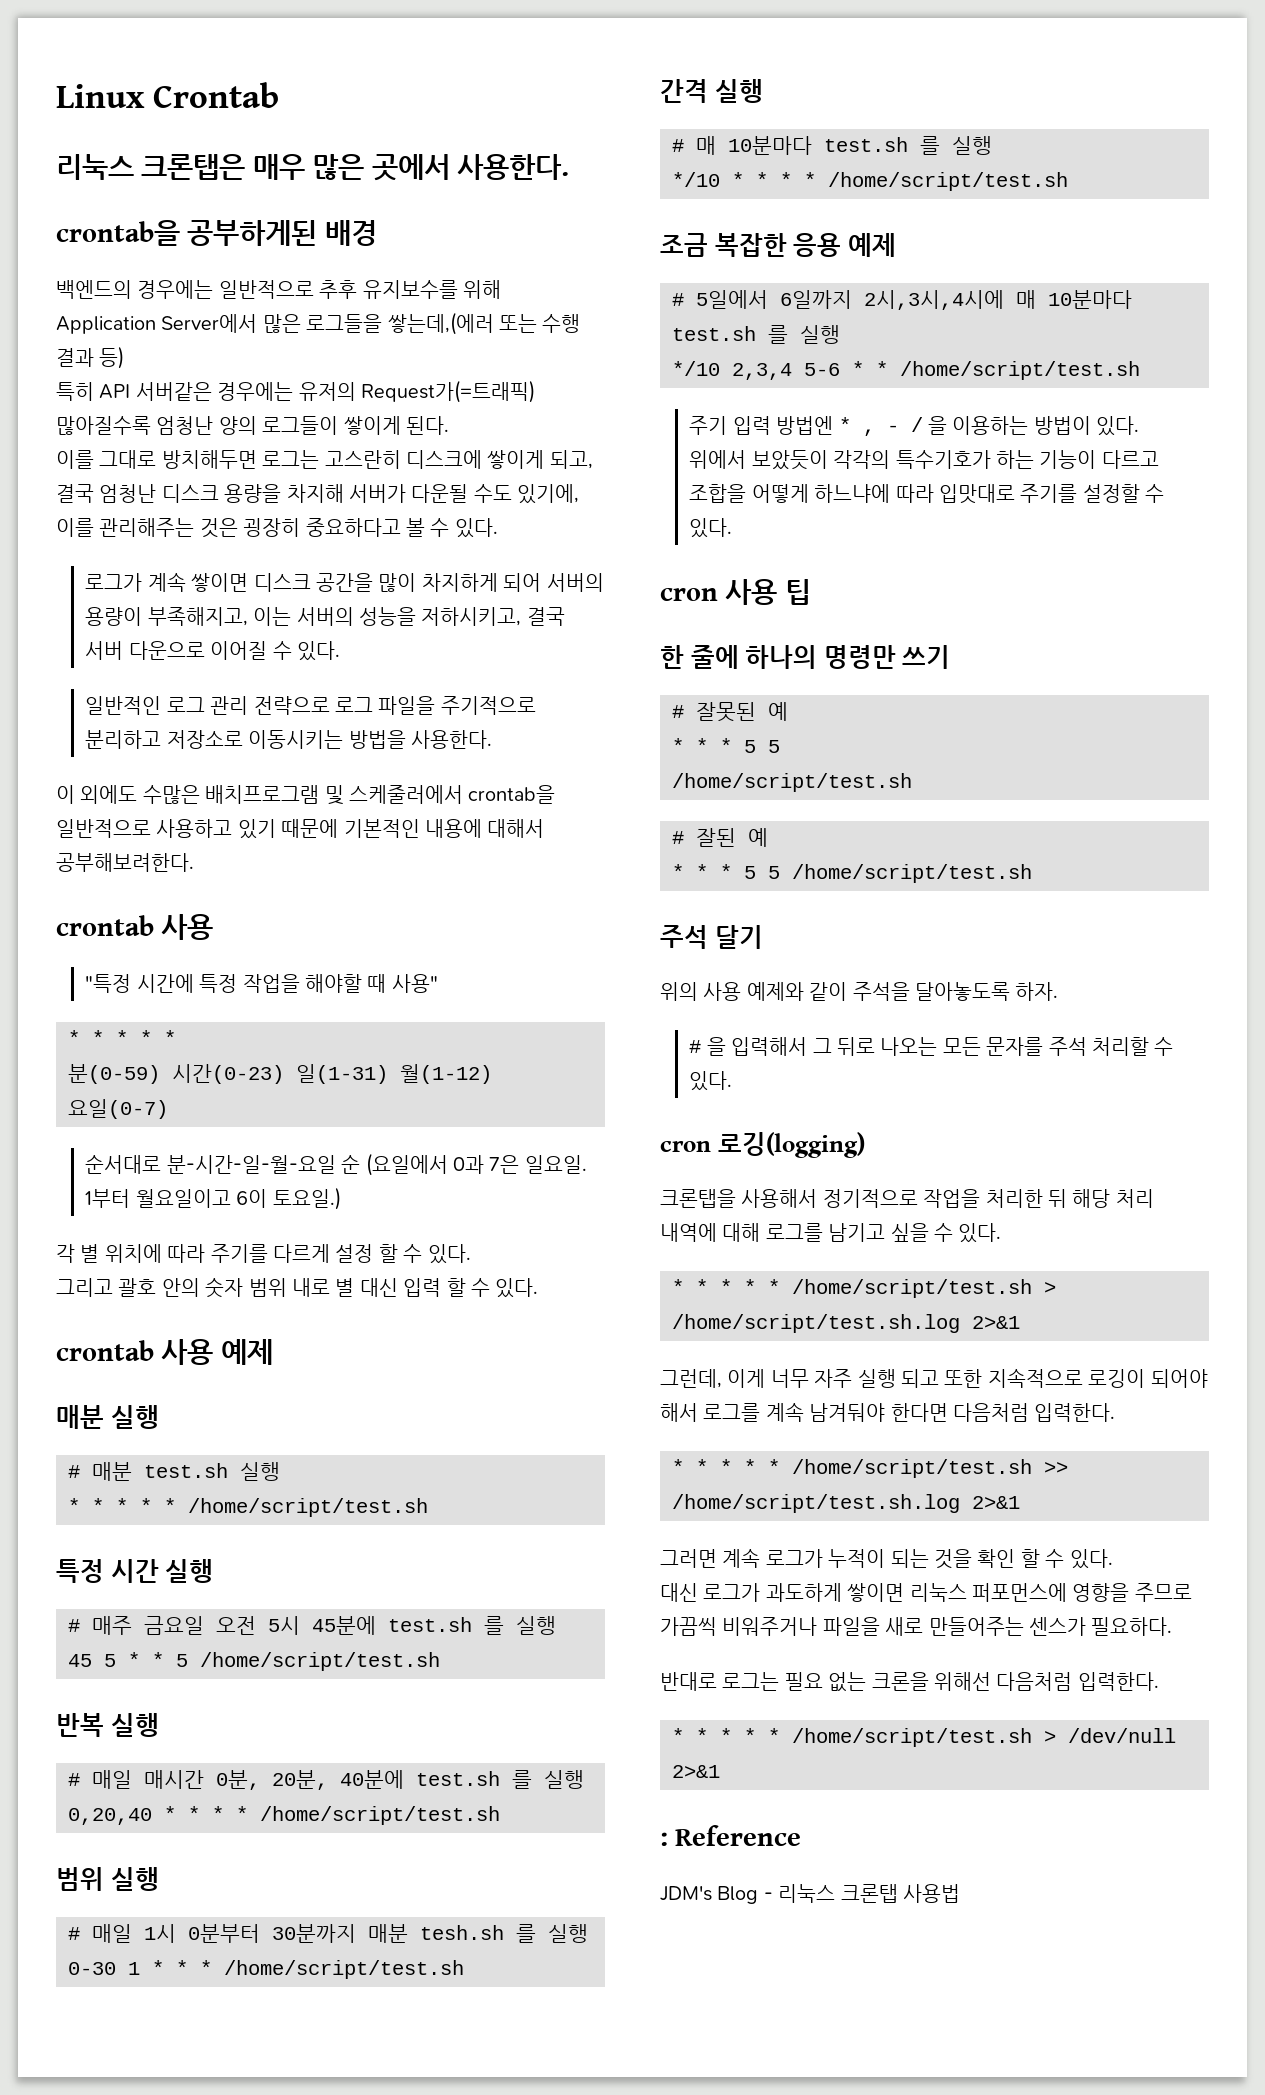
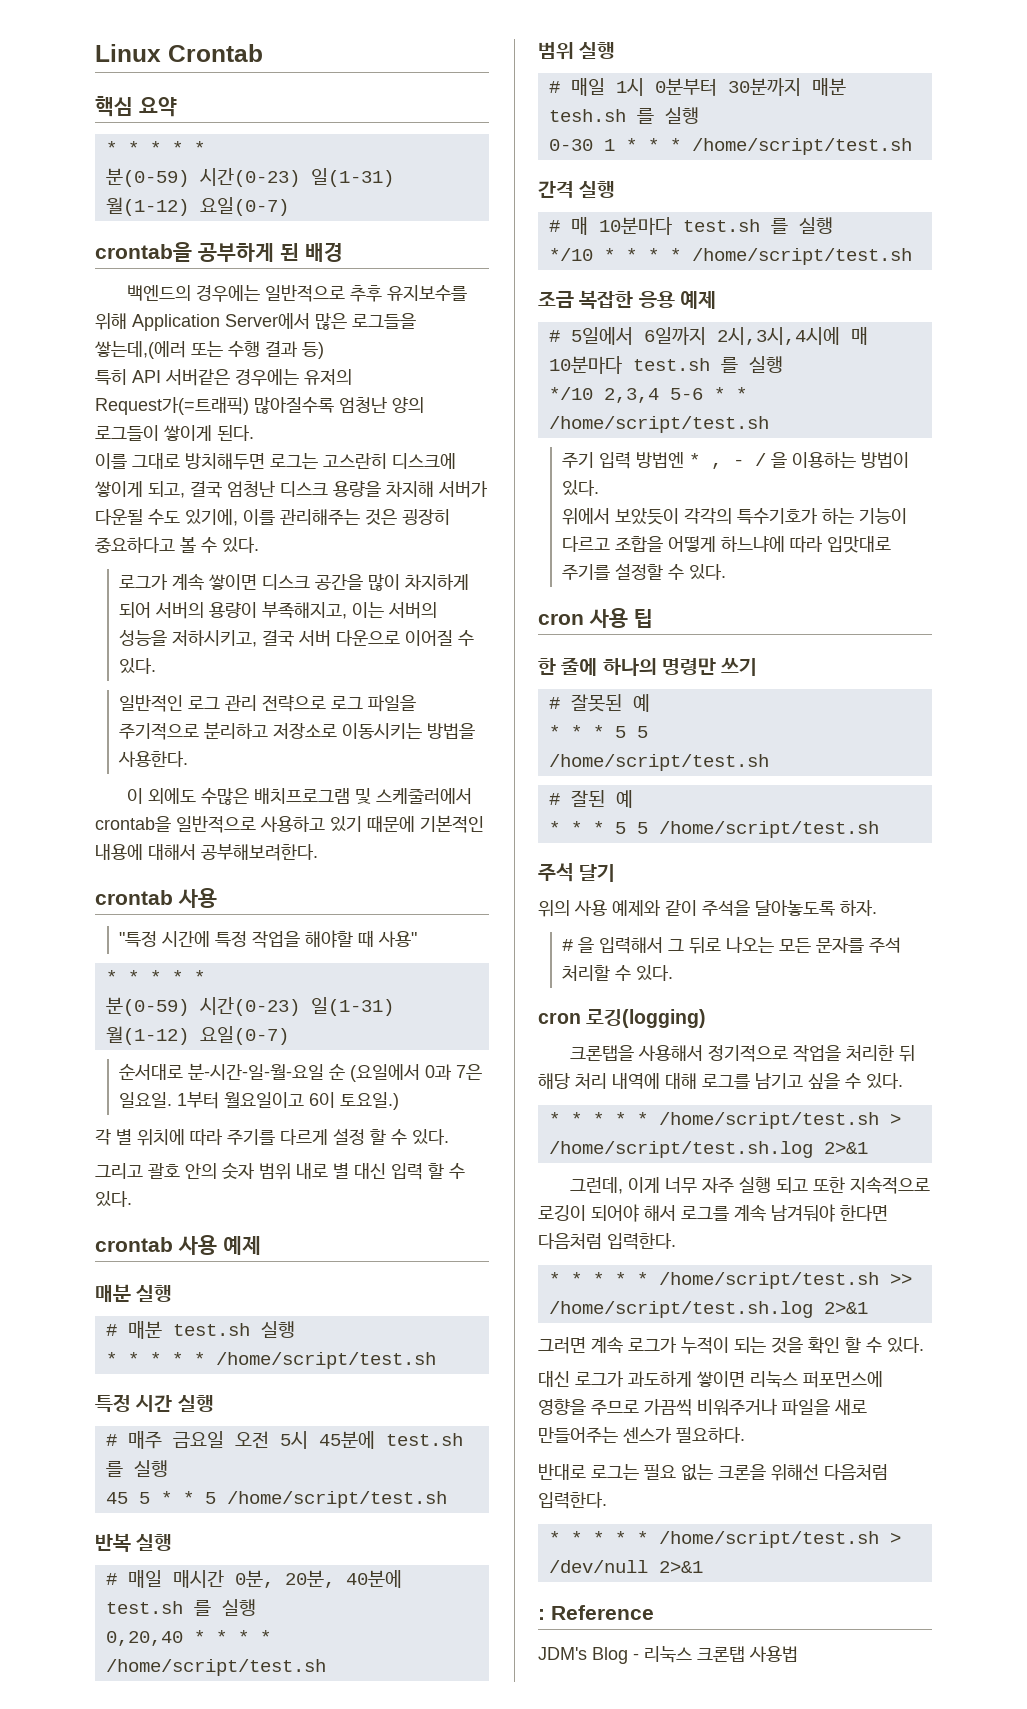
[56,154,570,181] [56,220,318,246] 리눅스 크론탭은 매우 많은 곳에서 사용한다. // crontab을 공부하게된 -> [95,96,177,117] [105,141,205,154] [105,168,394,187] [105,197,289,216] [95,242,299,262] 핵심 요약 // * * * * * // 분(0-59) 시간(0-23) 일(1-31) 월(1-12) 요일(0-7) // crontab을 공부하게 된

